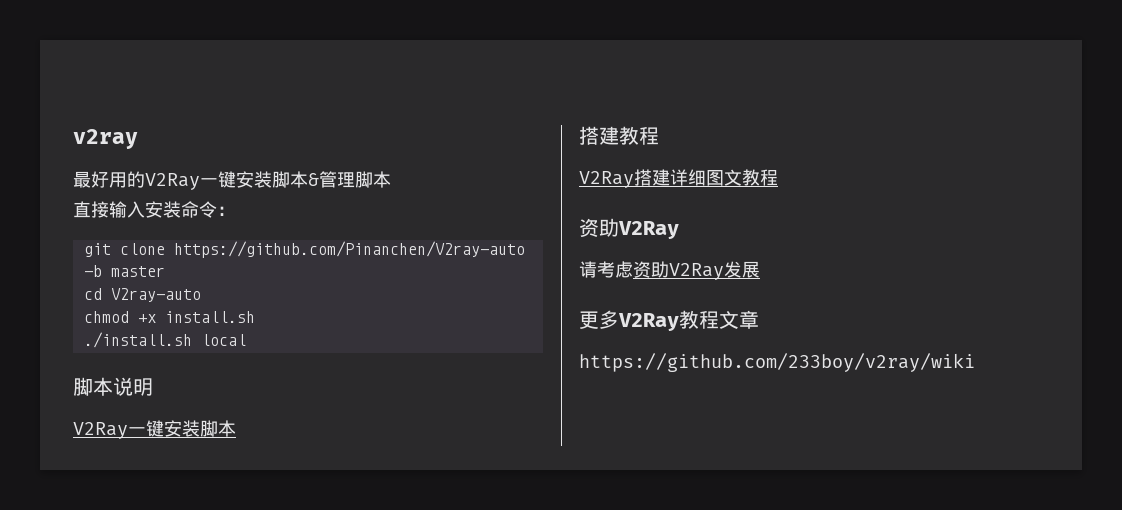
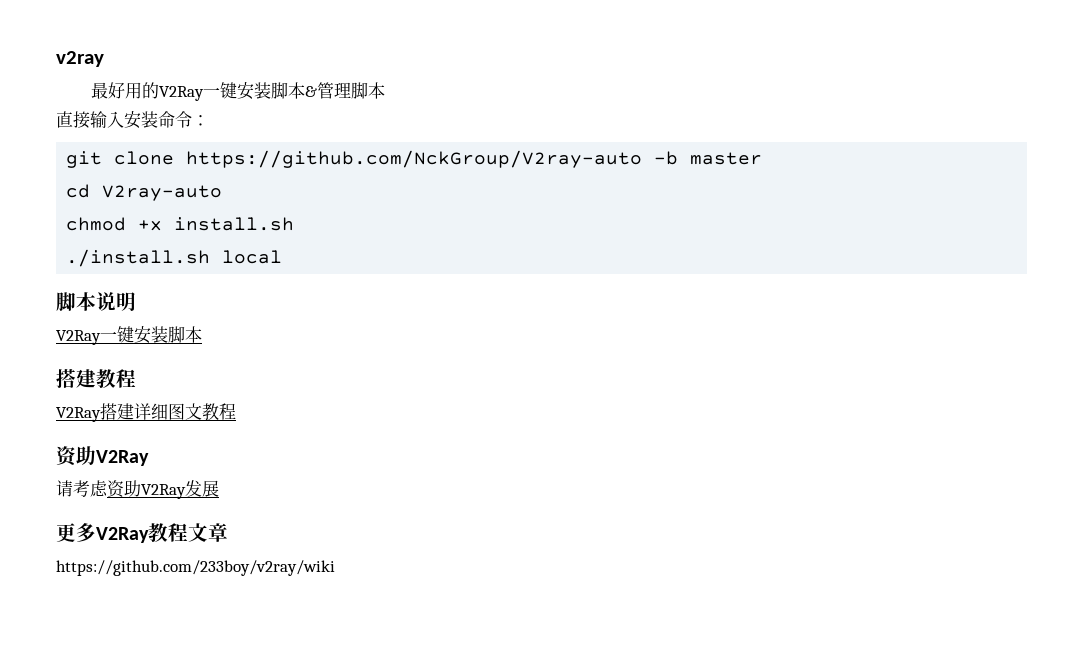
[173,241,525,258] https://github.com/Pinanchen/V2ray-auto -> [186,150,643,168] https://github.com/NckGroup/V2ray-auto

